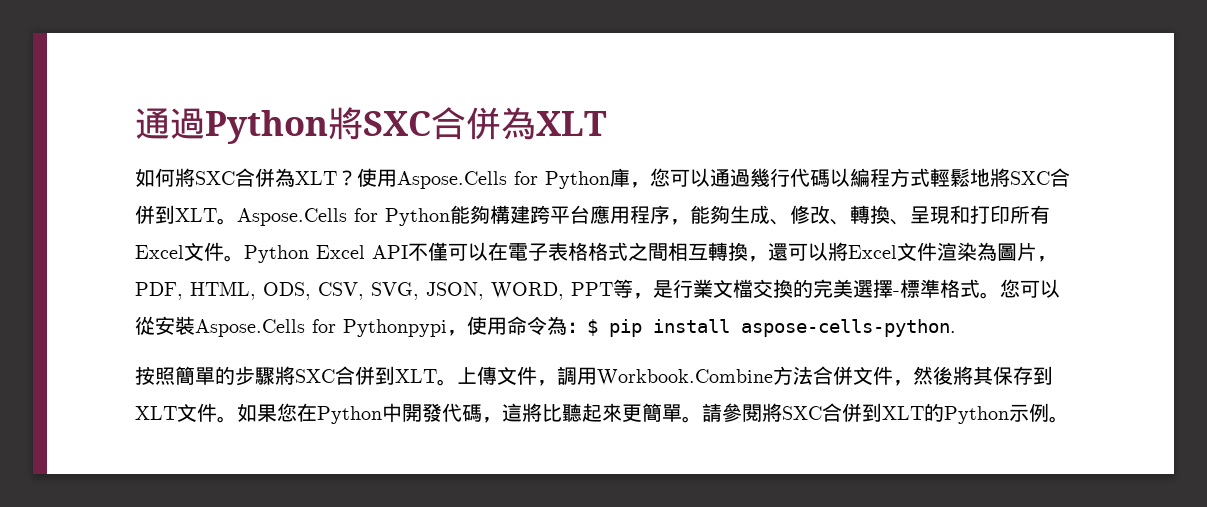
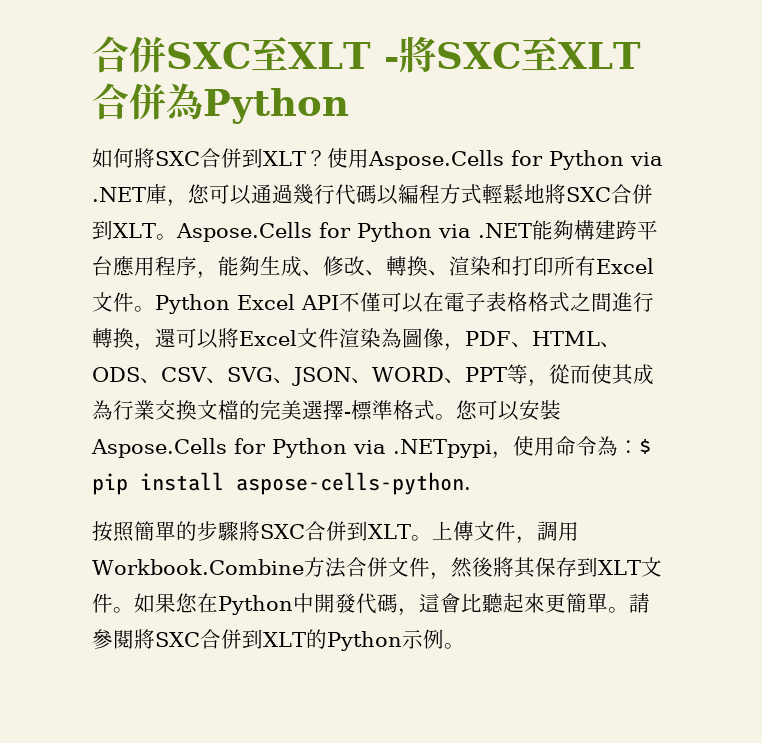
[135,107,607,144] 通過Python將SXC合併為XLT -> [92,36,641,73] [92,83,349,124] 合併SXC至XLT -將SXC至XLT合併為Python
[275,168,295,187] 為 -> [242,148,263,168] 到
(610, 180) none -> [629,152,663,166] [92,187,146,202] via .NET
(450, 217) none -> [437,223,532,238] via .NET
[910,206,950,224] 呈現 -> [449,256,491,276] 渲染
[668,242,708,261] 相互 -> [612,292,654,312] 進行
[1017,242,1057,262] [135,279,793,300] 片，PDF, HTML, ODS, CSV, SVG, JSON, WORD, PPT等，是行業文檔交換 -> [423,328,621,351] [92,364,654,387] [92,400,239,420] 像，PDF、HTML、ODS、CSV、SVG、JSON、WORD、PPT等，從而使其成為行業交換文檔
[135,316,155,335] 從 -> (519, 411) none
[343,319,447,337] Pythonpypi -> [272,438,492,458] Python via .NETpypi
[522,403,542,422] 將 -> [440,593,461,613] 會

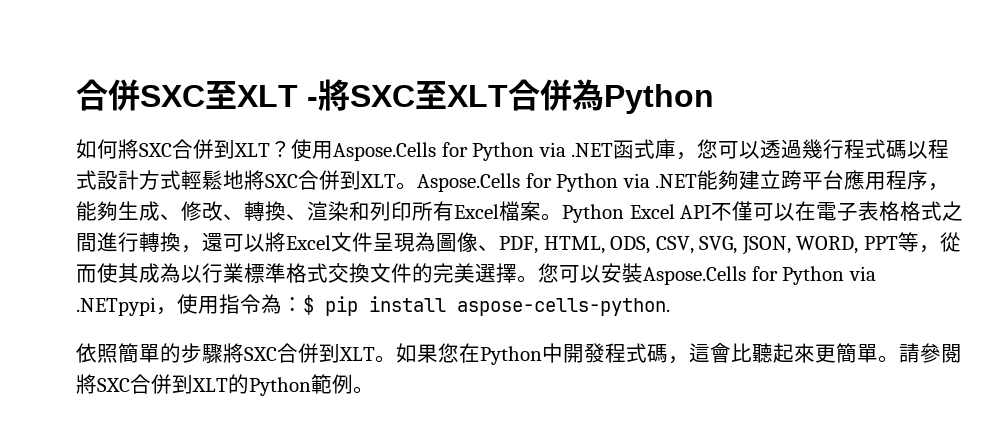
(146, 194) none -> [613,139,656,159] 函式
[251,184,440,205] 通過幾行代碼以編程 -> [760,139,950,159] [76,170,139,190] 透過幾行程式碼以程式設計
[573,220,616,240] 構建 -> [739,170,782,190] 建立
[512,256,533,276] 打 -> [370,201,391,221] 列
[92,292,134,312] 文件 -> [499,201,541,221] 檔案
[339,328,621,351] [92,367,465,386] 渲染為圖像，PDF、HTML、ODS、CSV、SVG、JSON、WORD、 -> [373,232,859,255] 呈現為圖像、PDF, HTML, ODS, CSV, SVG, JSON, WORD,
[113,400,435,420] 行業交換文檔的完美選擇-標準格式 -> [181,263,517,283] 以行業標準格式交換文件的完美選擇
[555,436,576,456] 命 -> [219,294,240,314] 指
[92,521,113,542] 按 -> [76,343,97,363] 依
[431,521,579,544] [92,557,662,580] [92,593,134,613] 上傳文件，調用Workbook.Combine方法合併文件，然後將其保存到XLT文件。 -> (396, 359) none
[356,593,377,614] 代 -> [605,343,647,363] 程式
[401,630,423,649] 示 -> [311,374,332,394] 範

